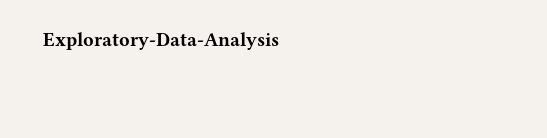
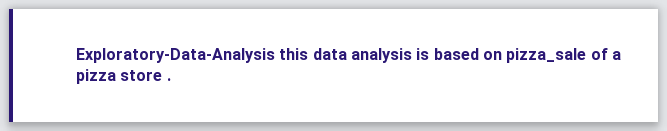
(279, 41) none -> [279,48,621,63] [76,69,171,84] this data analysis is based on pizza_sale of a pizza store .

